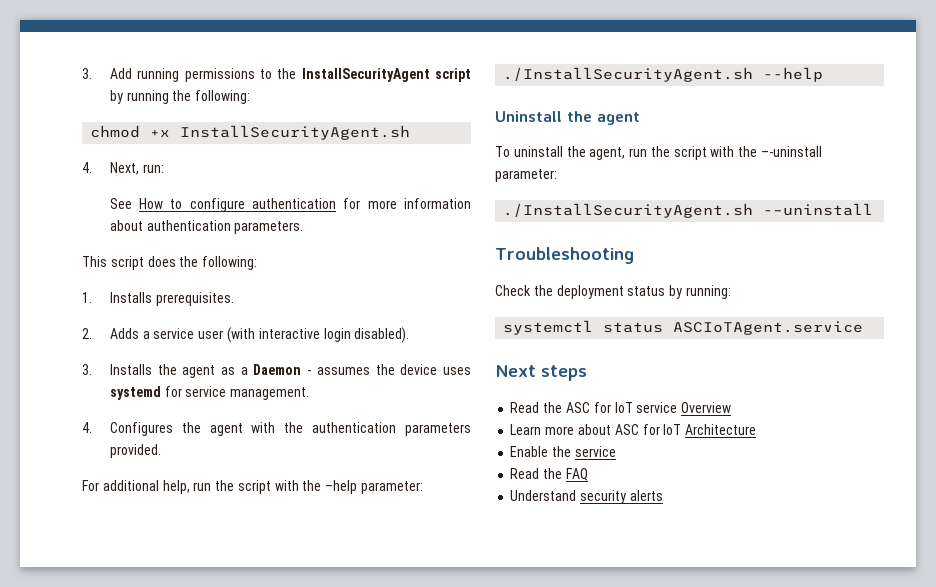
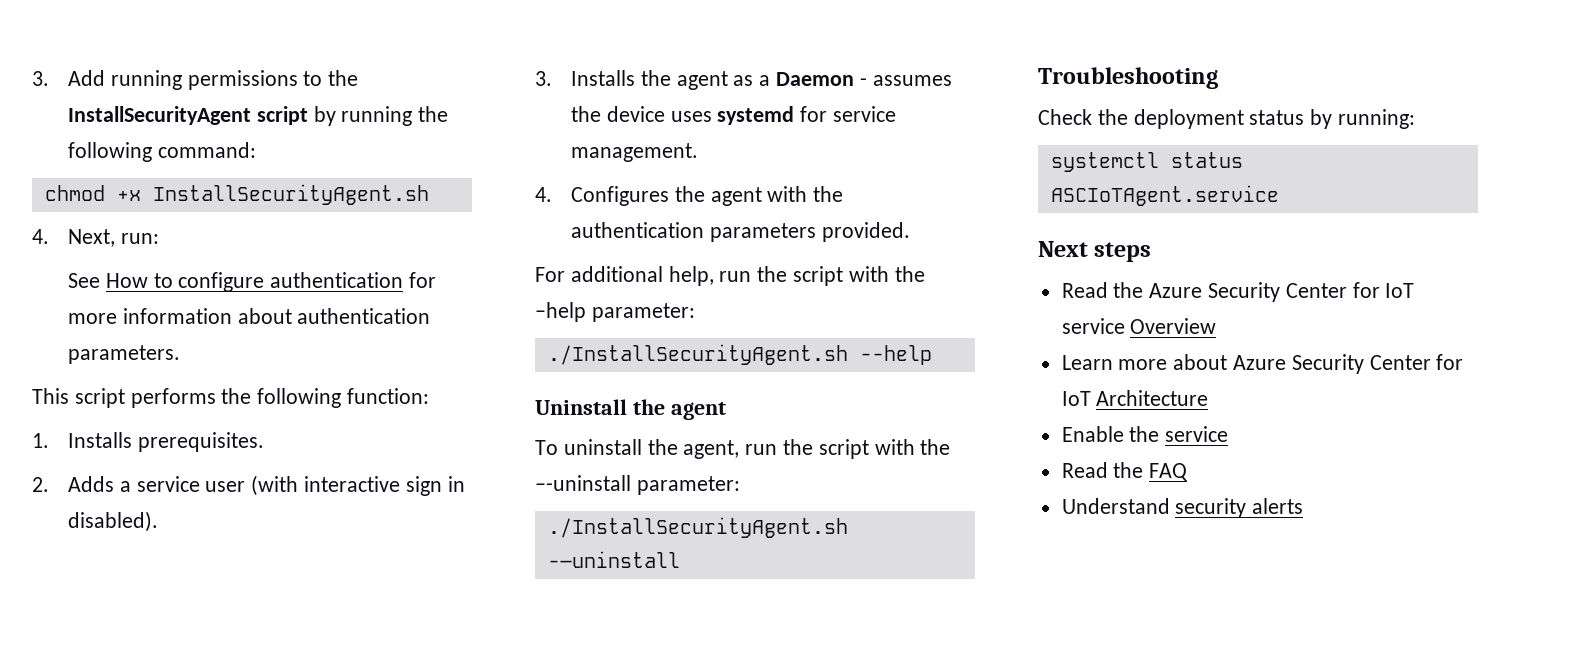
[195,90,251,104] following: -> [67,142,256,162] following command:
[147,256,258,270] does the following: -> [130,388,430,408] performs the following function:
[323,328,351,342] login -> [405,476,465,496] sign in
[565,402,590,413] ASC -> [1149,282,1347,302] Azure Security Center
[614,424,639,435] ASC -> [1233,354,1431,374] Azure Security Center

